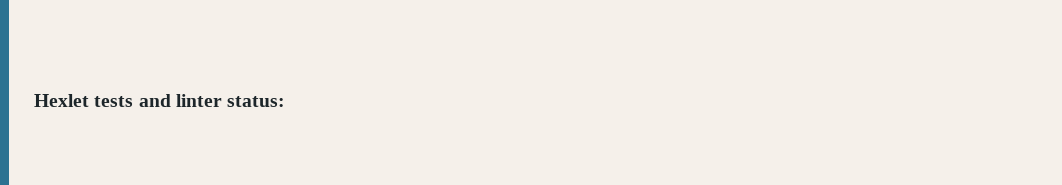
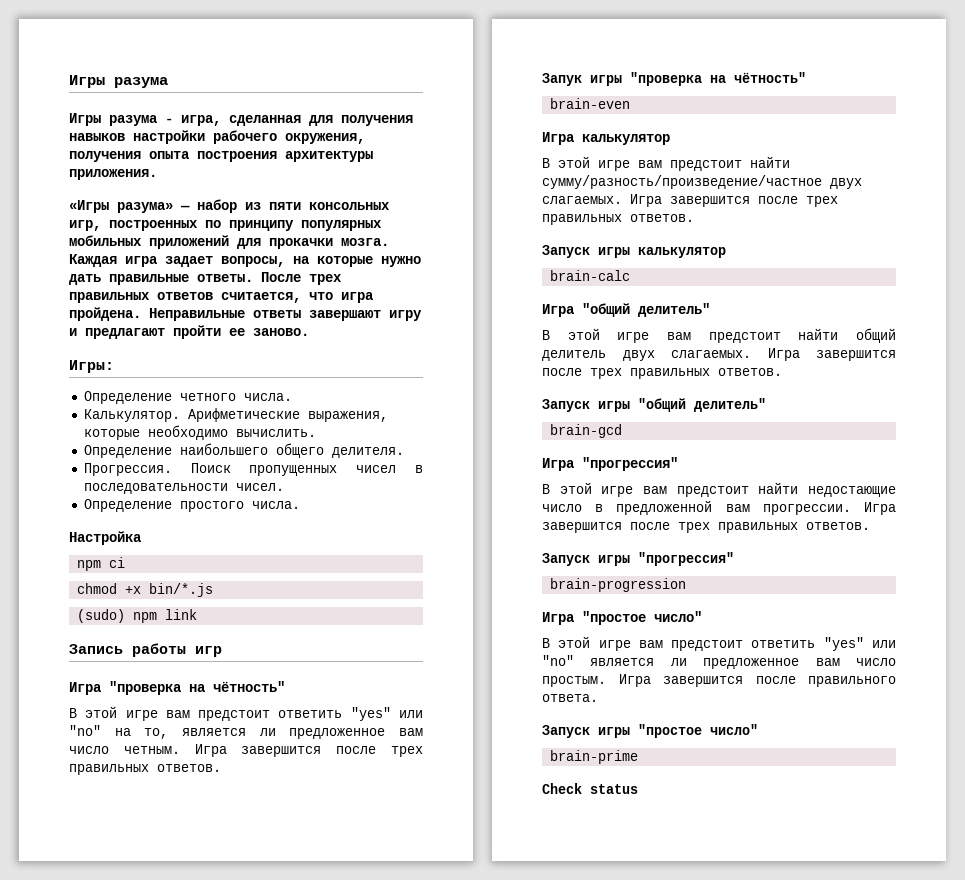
[34,94,286,107] Hexlet tests and linter status: -> [69,75,168,88] [69,113,413,126] [69,130,365,144] [69,151,373,162] [69,169,157,180] [69,199,390,213] [69,220,382,231] [69,235,389,249] [69,254,421,267] [69,272,342,285] [69,292,374,303] [69,307,422,321] [69,325,309,339] [69,360,114,373] [83,391,292,404] [83,408,388,422] [83,425,316,440] [83,443,404,458] [83,463,423,476] [83,483,284,494] [83,499,300,512] [69,531,142,545] [77,557,126,571] [77,583,214,597] [77,609,198,623] [69,643,222,657] [69,681,285,695] [69,706,423,721] [69,725,423,739] [69,744,423,757] [69,764,221,775] [542,72,806,86] [550,98,631,109] [542,132,670,145] [542,156,790,171] [542,175,862,189] [542,194,838,207] [542,214,694,225] [542,245,726,258] [550,270,631,281] [542,303,710,317] [542,328,896,343] [542,348,896,361] [542,368,782,379] [542,398,766,412] [550,424,623,438] [542,457,678,471] [542,482,896,497] [542,500,896,515] [542,522,870,533] [542,552,734,566] [550,578,687,592] [542,611,702,625] [542,636,896,651] [542,655,896,669] [542,674,896,687] [542,694,598,702] [542,724,758,738] [550,750,639,764] [542,783,638,794] Игры разума // Игры разума - игра, сделанная для получения навыков настройки рабочего окружения, получения опыта построения архитектуры приложения. // «Игры разума» — набор из пяти консольных игр, построенных по принципу популярных мобильных приложений для прокачки мозга. Каждая игра задает вопросы, на которые нужно дать правильные ответы. После трех правильных ответов считается, что игра пройдена. Неправильные ответы завершают игру и предлагают пройти ее заново. // Игры: // Определение четного числа. // Калькулятор. Арифметические выражения, которые необходимо вычислить. // Определение наибольшего общего делителя. // Прогрессия. Поиск пропущенных чисел в последовательности чисел. // Определение простого числа. // Настройка // npm ci // chmod +x bin/*.js // (sudo) npm link // Запись работы игр // Игра "проверка на чётность" // В этой игре вам предстоит ответить "yes" или "no" на то, является ли предложенное вам число четным. Игра завершится после трех правильных ответов. // Запук игры "проверка на чётность" // brain-even // Игра калькулятор // В этой игре вам предстоит найти сумму/разность/произведение/частное двух слагаемых. Игра завершится после трех правильных ответов. // Запуск игры калькулятор // brain-calc // Игра "общий делитель" // В этой игре вам предстоит найти общий делитель двух слагаемых. Игра завершится после трех правильных ответов. // Запуск игры "общий делитель" // brain-gcd // Игра "прогрессия" // В этой игре вам предстоит найти недостающие число в предложенной вам прогрессии. Игра завершится после трех правильных ответов. // Запуск игры "прогрессия" // brain-progression // Игра "простое число" // В этой игре вам предстоит ответить "yes" или "no" является ли предложенное вам число простым. Игра завершится после правильного ответа. // Запуск игры "простое число" // brain-prime // Check status

